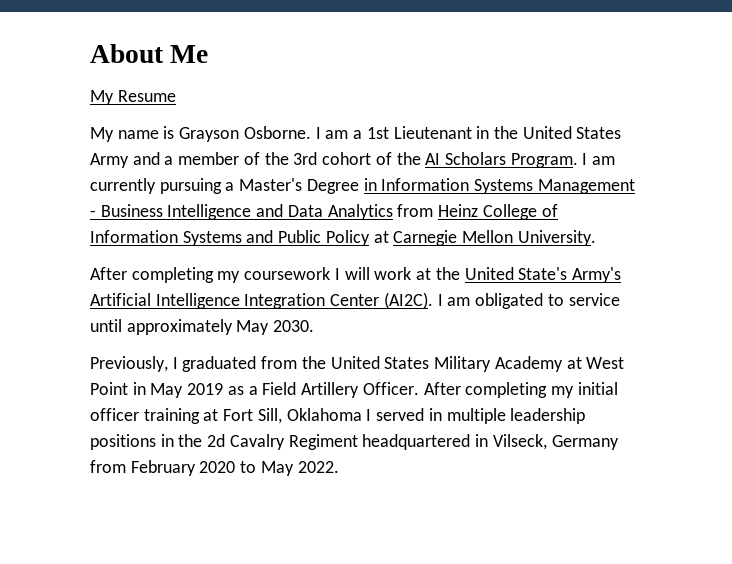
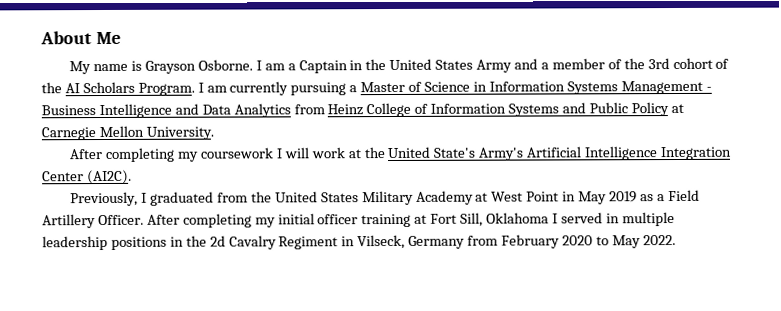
[90,90,176,105] // My Resume -> (121, 38) none
[366,126,472,139] 1st Lieutenant -> [298,60,348,74] Captain
[239,178,359,194] Master's Degree -> [360,81,471,93] Master of Science
[437,293,620,309] [90,319,315,335] I am obligated to service until approximately May 2030. -> (132, 177) none
[362,434,471,450] headquartered -> (339, 243) none

